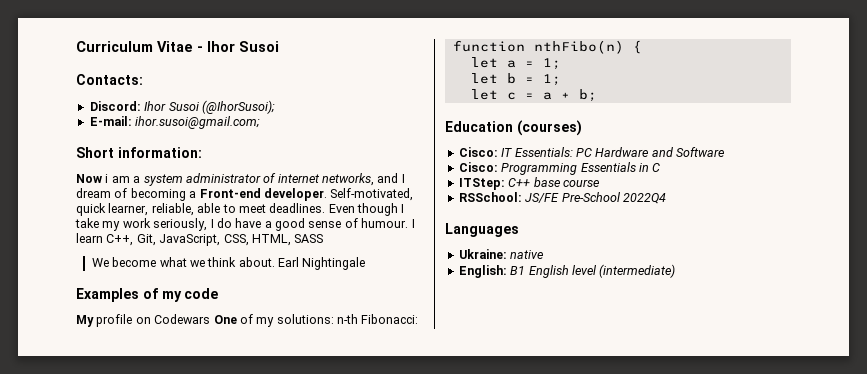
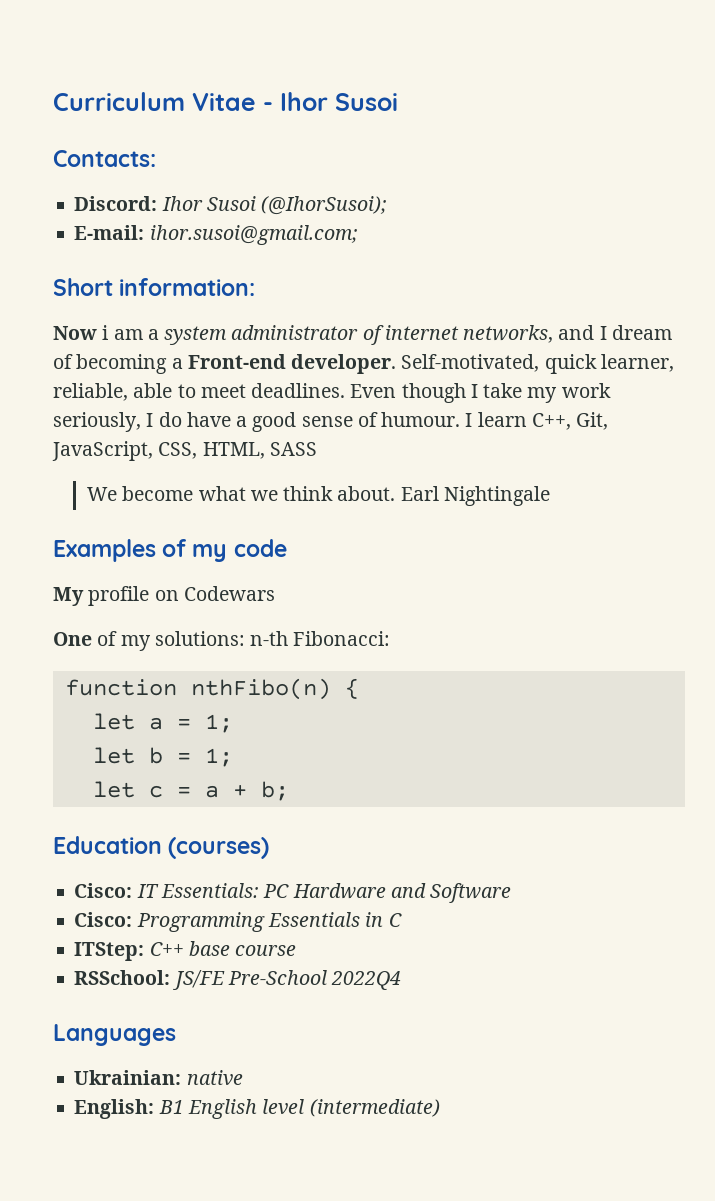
(211, 319) none -> (275, 593) //
[458,249,507,259] Ukraine: -> [74,1070,182,1085] Ukrainian:

